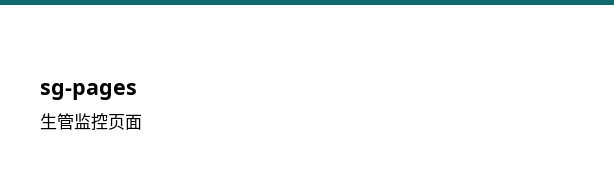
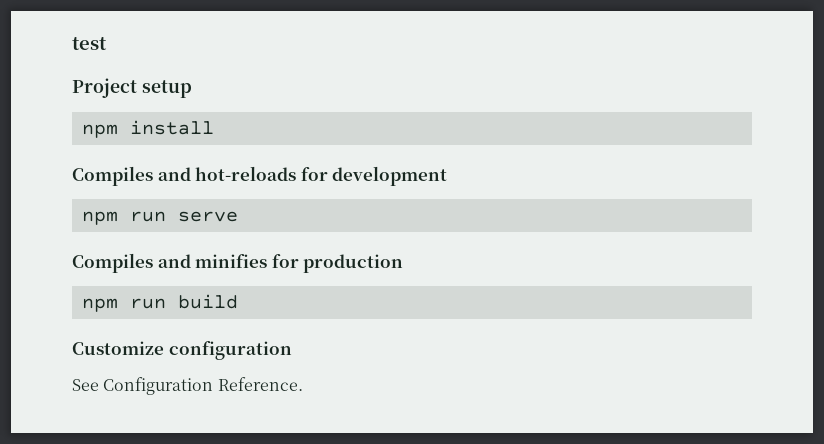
[40,83,137,100] [40,113,142,131] sg-pages // 生管监控页面 -> [72,37,107,50] [72,78,192,98] [81,120,214,138] [72,166,448,186] [81,211,238,225] [72,253,404,273] [81,294,238,312] [72,341,292,360] [72,377,303,395] test // Project setup // npm install // Compiles and hot-reloads for development // npm run serve // Compiles and minifies for production // npm run build // Customize configuration // See Configuration Reference.

